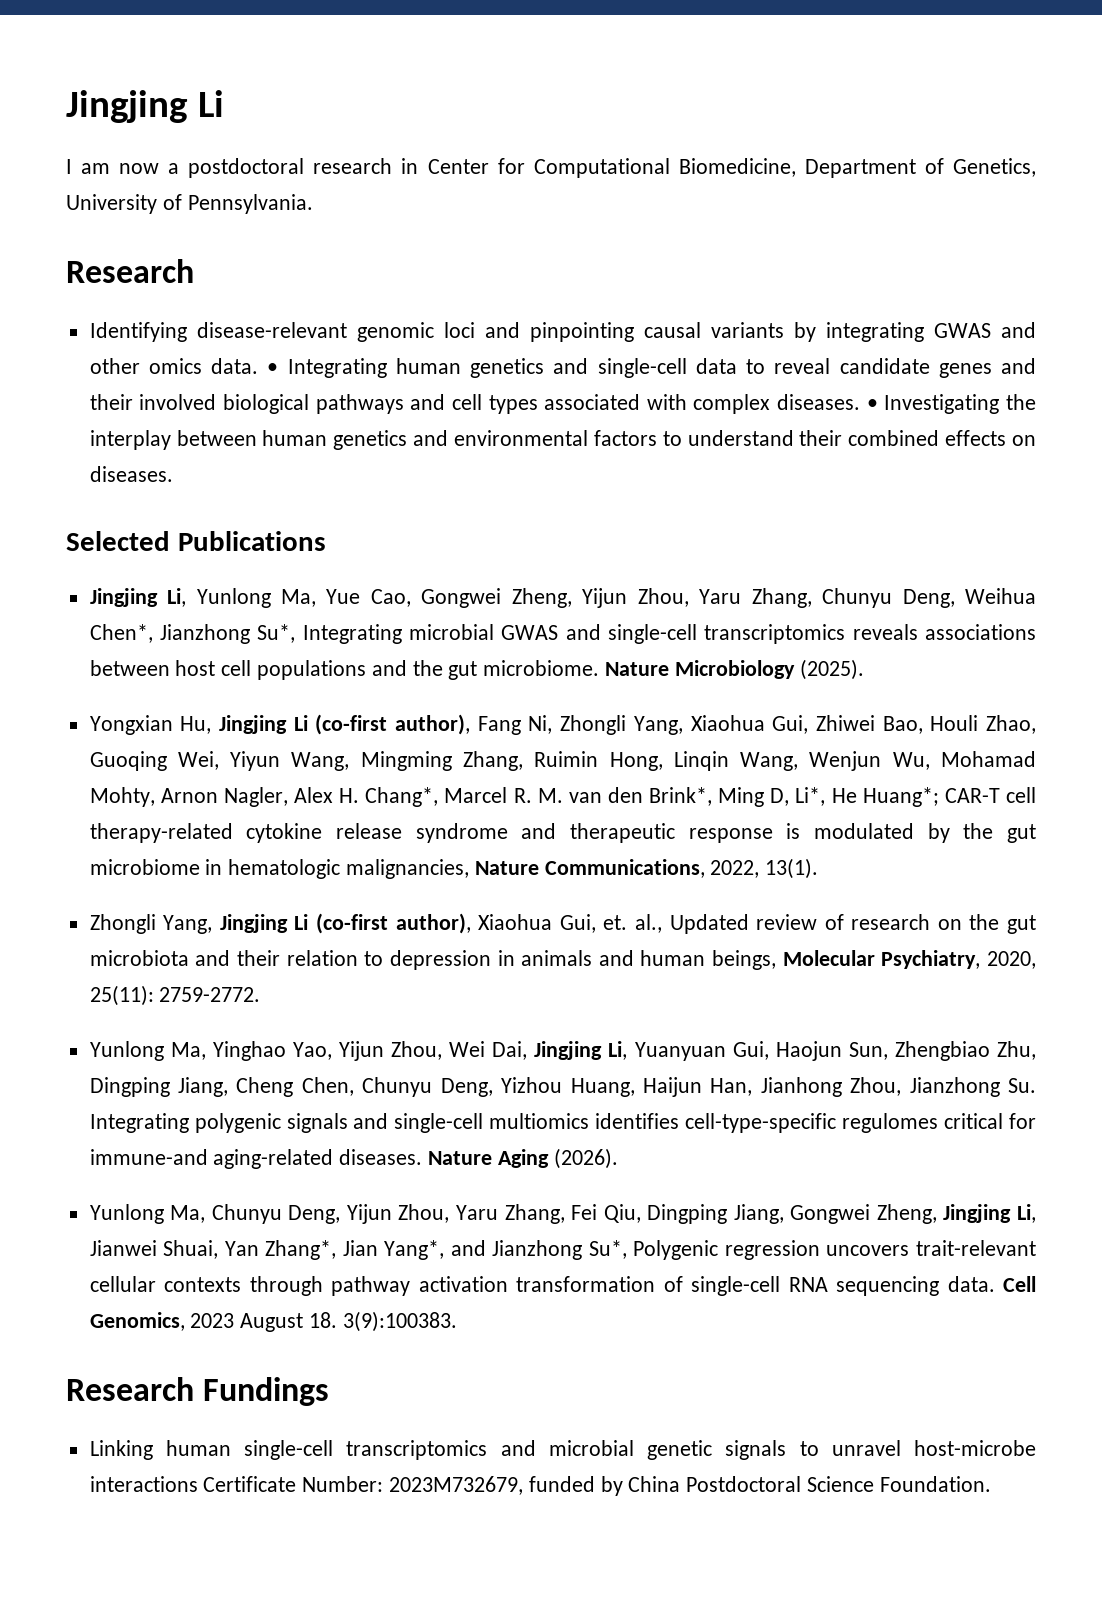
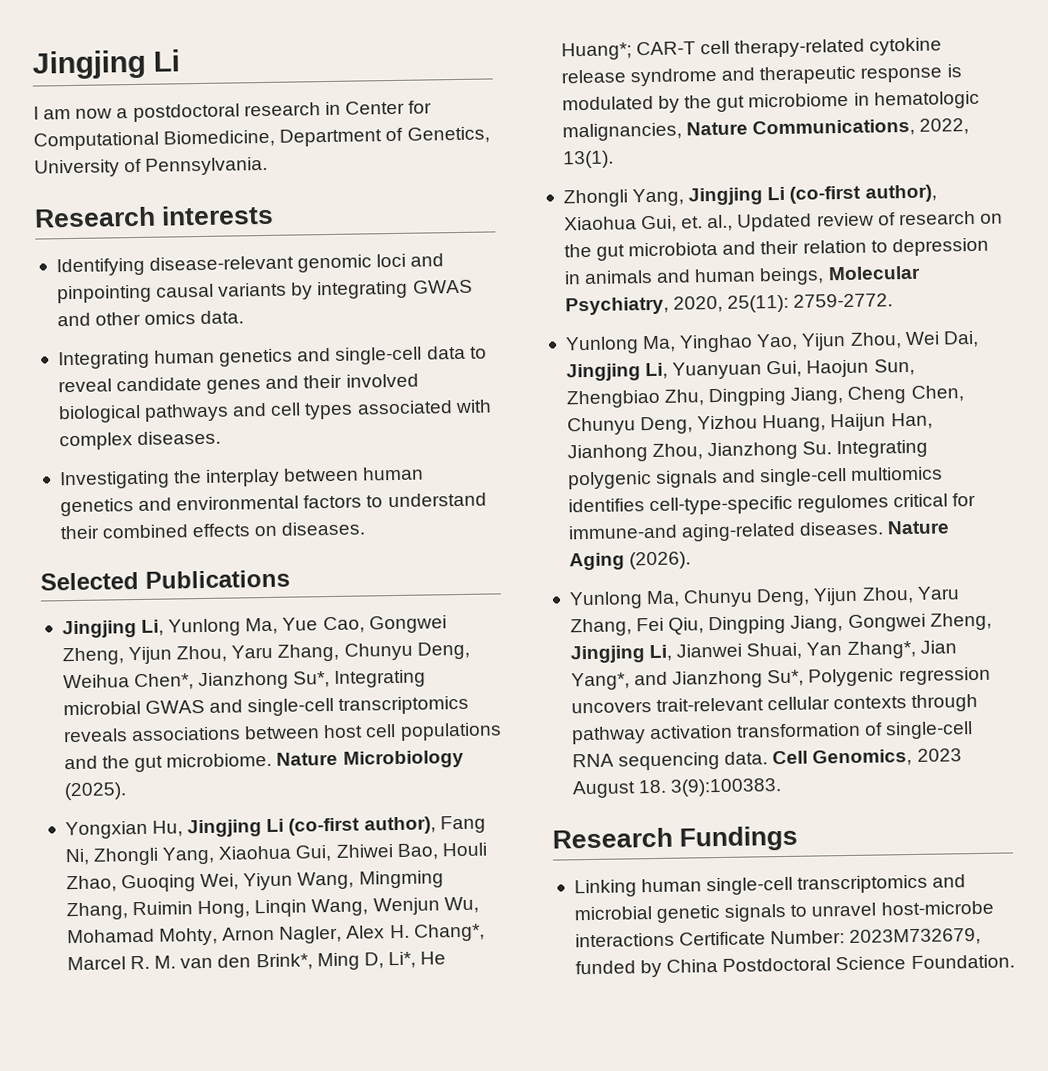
(194, 271) none -> [161,204,275,226] interests
[267,363,279,374] • -> (245, 317) //
[866,399,878,410] • -> (222, 437) //

